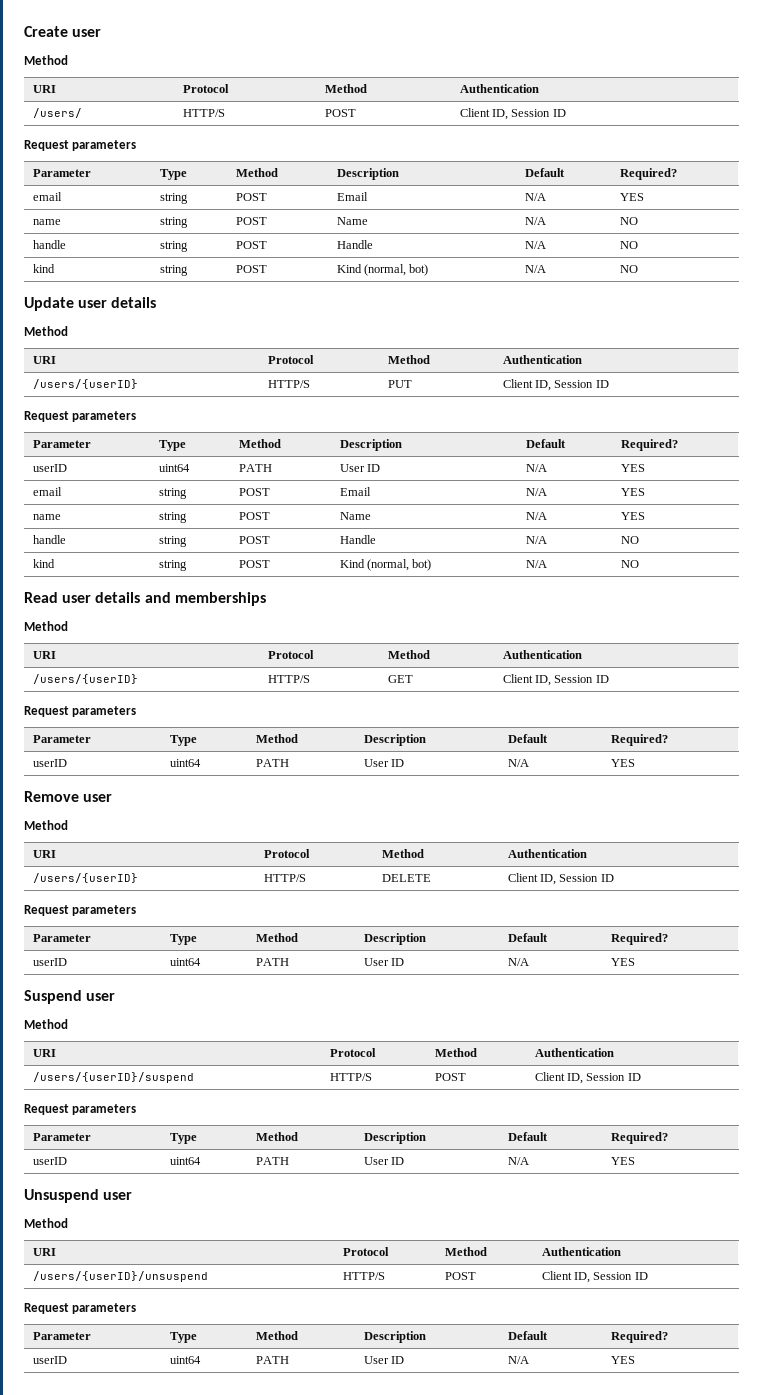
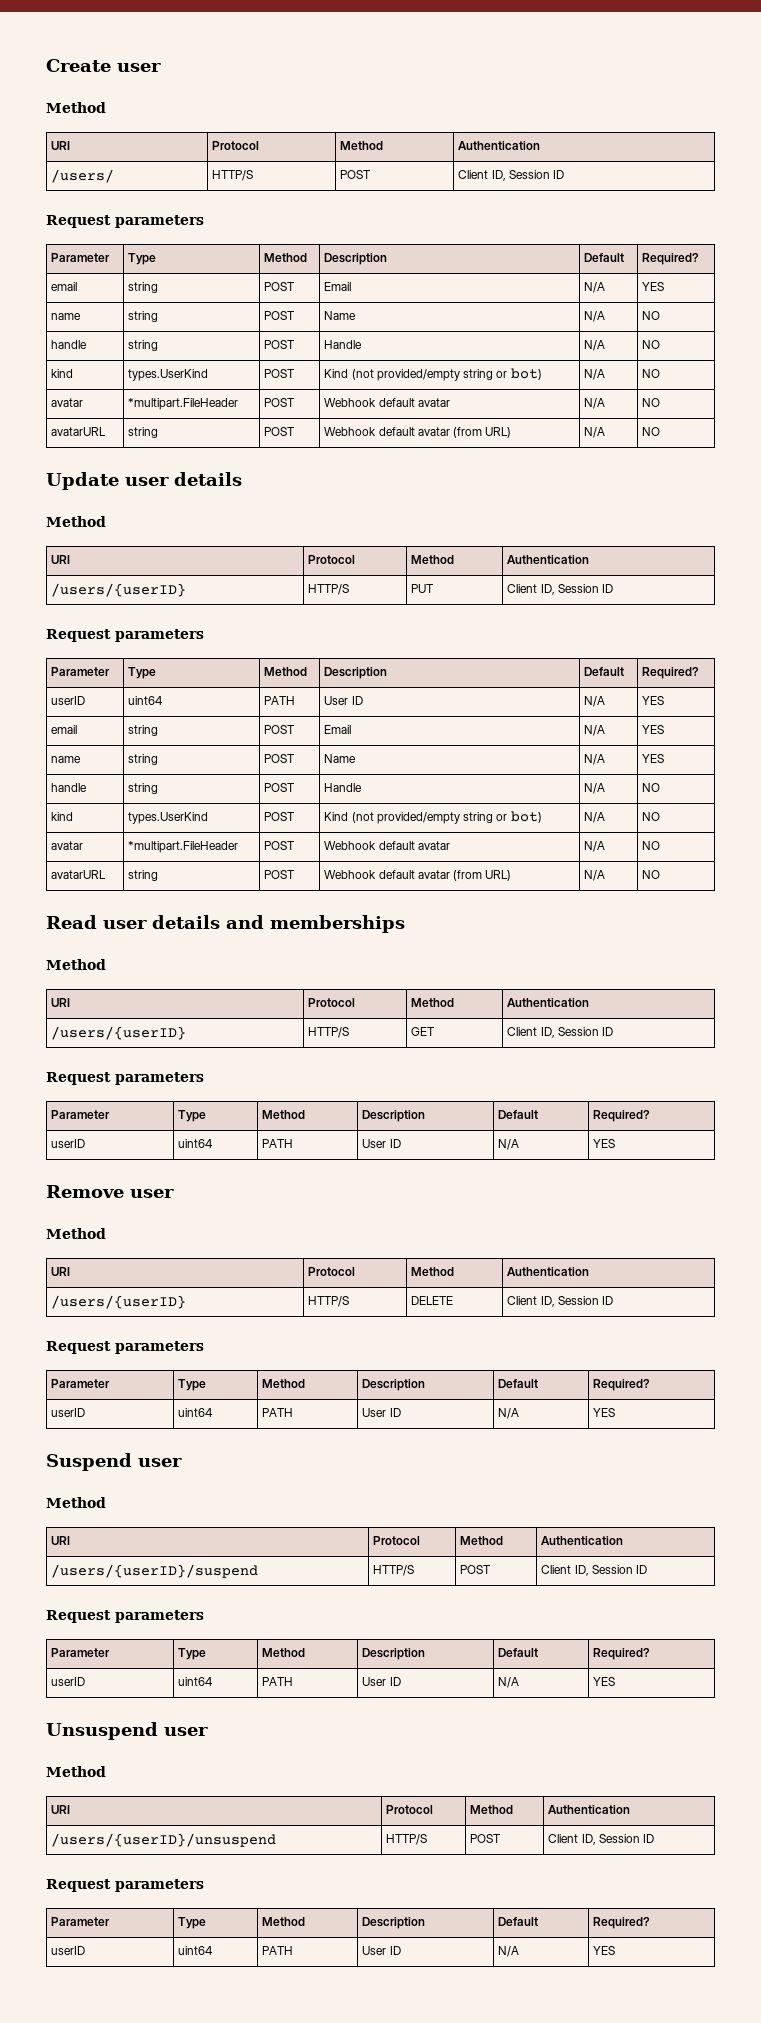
[159,265,188,276] [235,265,267,273] [336,264,429,276] string | POST | Kind (normal, bot) -> [128,369,209,381] [264,369,296,378] [324,368,542,381] [584,369,606,380] [642,369,661,378] [51,398,84,407] [128,398,239,410] [264,398,296,407] [324,398,450,407] [584,398,606,409] [642,398,661,407] [51,427,107,436] [128,427,159,438] [264,427,296,436] [324,427,512,438] types.UserKind | POST | Kind (not provided/empty string or bot) | N/A | NO // avatar | *multipart.FileHeader | POST | Webhook default avatar | N/A | NO // avatarURL | string | POST | Webhook default avatar (from URL)
[158,560,187,571] [238,560,270,568] [339,559,432,571] string | POST | Kind (normal, bot) -> [128,812,209,824] [264,812,296,821] [324,811,542,824] [584,812,606,823] [642,812,661,821] [51,841,84,850] [128,841,239,853] [264,841,296,850] [324,841,450,850] [584,841,606,852] [642,841,661,850] [51,870,107,879] [128,870,159,881] [264,870,296,879] [324,870,512,881] types.UserKind | POST | Kind (not provided/empty string or bot) | N/A | NO // avatar | *multipart.FileHeader | POST | Webhook default avatar | N/A | NO // avatarURL | string | POST | Webhook default avatar (from URL)

